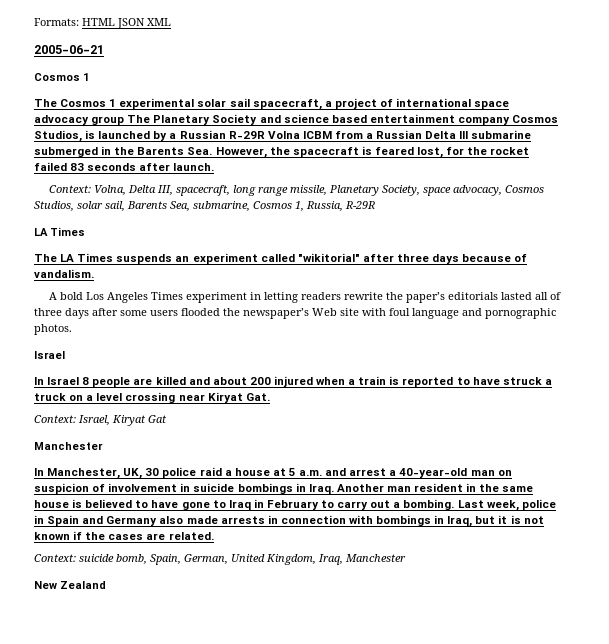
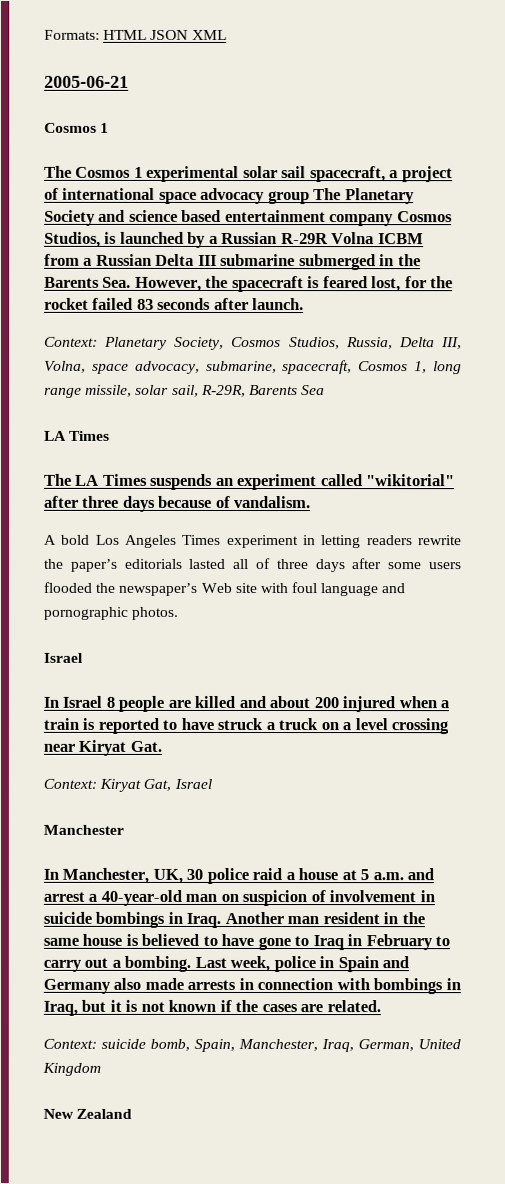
[94,185,545,196] [34,201,375,212] Volna, Delta III, spacecraft, long range missile, Planetary Society, space advocacy, Cosmos Studios, solar sail, Barents Sea, submarine, Cosmos 1, Russia, R-29R -> [104,336,463,350] [44,360,462,375] [44,384,326,398] Planetary Society, Cosmos Studios, Russia, Delta III, Volna, space advocacy, submarine, spacecraft, Cosmos 1, long range missile, solar sail, R-29R, Barents Sea
[78,415,167,426] Israel, Kiryat Gat -> [99,778,212,792] Kiryat Gat, Israel
[184,554,406,565] German, United Kingdom, Iraq, Manchester -> [238,1038,461,1053] [42,1062,101,1076] Manchester, Iraq, German, United Kingdom

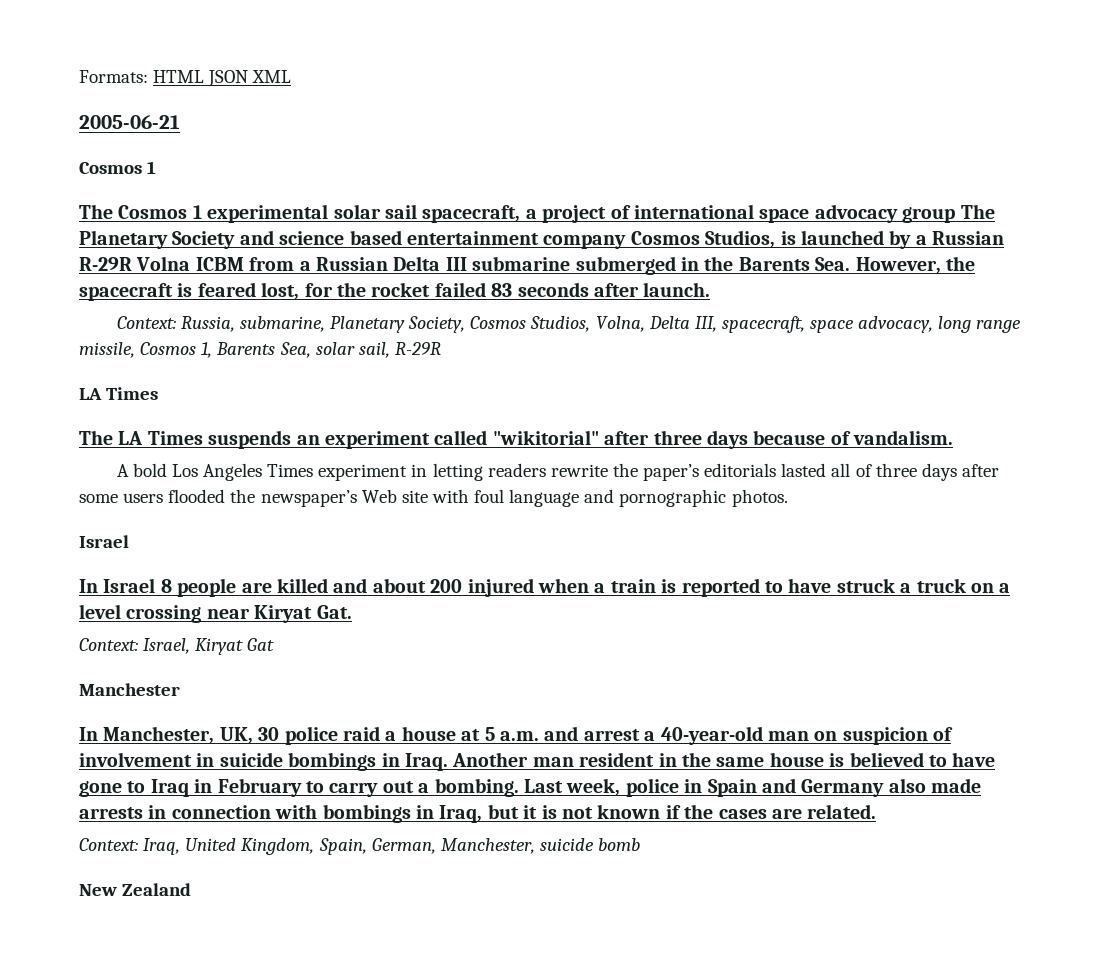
(98, 341) none -> [180,316,325,332] Russia, submarine,
[345,337,393,350] Russia, -> [595,316,645,332] Volna,
[44,360,86,373] Volna, -> [721,316,805,333] spacecraft,
[205,360,462,375] [44,384,326,398] submarine, spacecraft, Cosmos 1, long range missile, solar sail, R-29R, Barents Sea -> [938,316,1022,333] [79,342,441,358] long range missile, Cosmos 1, Barents Sea, solar sail, R-29R
[99,778,212,792] Kiryat Gat, Israel -> [143,638,275,655] Israel, Kiryat Gat
[101,1038,461,1053] [42,1062,101,1076] suicide bomb, Spain, Manchester, Iraq, German, United Kingdom -> [143,838,641,855] Iraq, United Kingdom, Spain, German, Manchester, suicide bomb

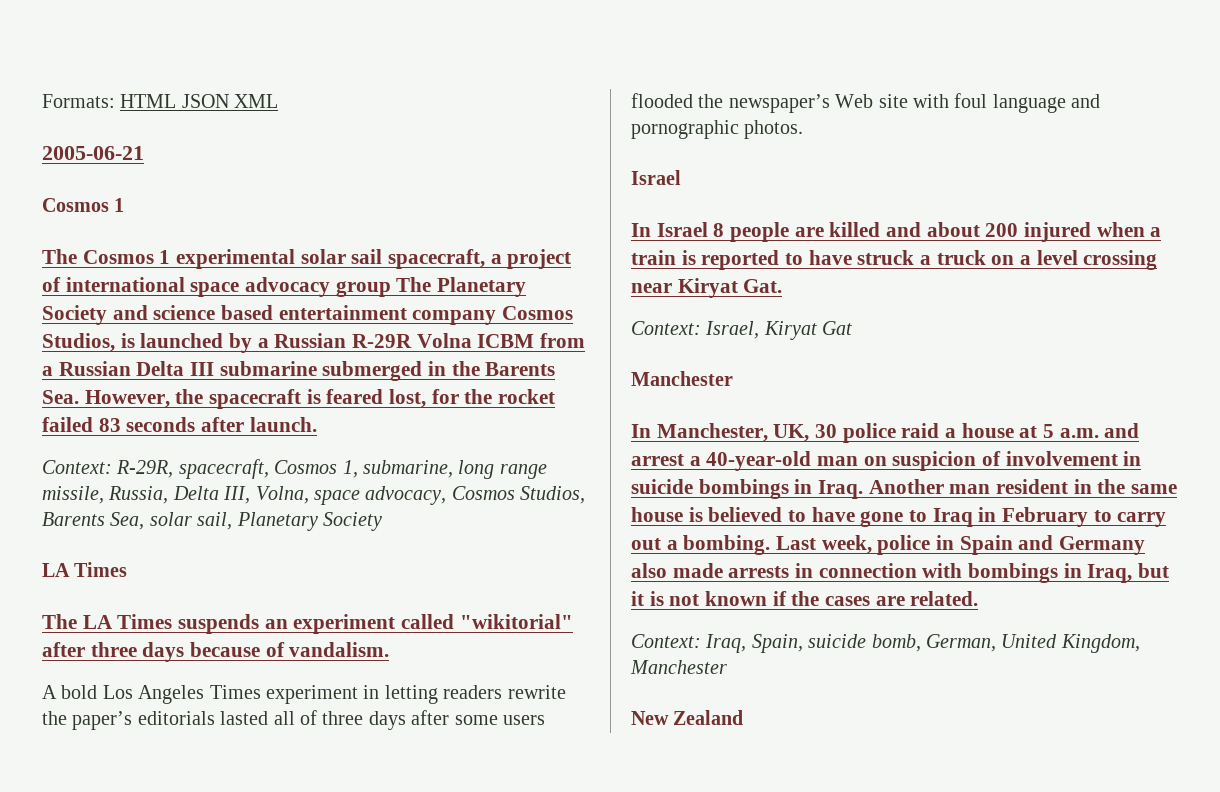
[180,316,1022,333] [79,342,213,358] Russia, submarine, Planetary Society, Cosmos Studios, Volna, Delta III, spacecraft, space advocacy, long range missile, Cosmos 1, -> [116,459,547,479] [42,486,586,505] R-29R, spacecraft, Cosmos 1, submarine, long range missile, Russia, Delta III, Volna, space advocacy, Cosmos Studios,
[394,342,441,355] R-29R -> [236,512,382,531] Planetary Society
[185,838,641,855] United Kingdom, Spain, German, Manchester, suicide bomb -> [751,634,1140,653] [630,660,727,674] Spain, suicide bomb, German, United Kingdom, Manchester

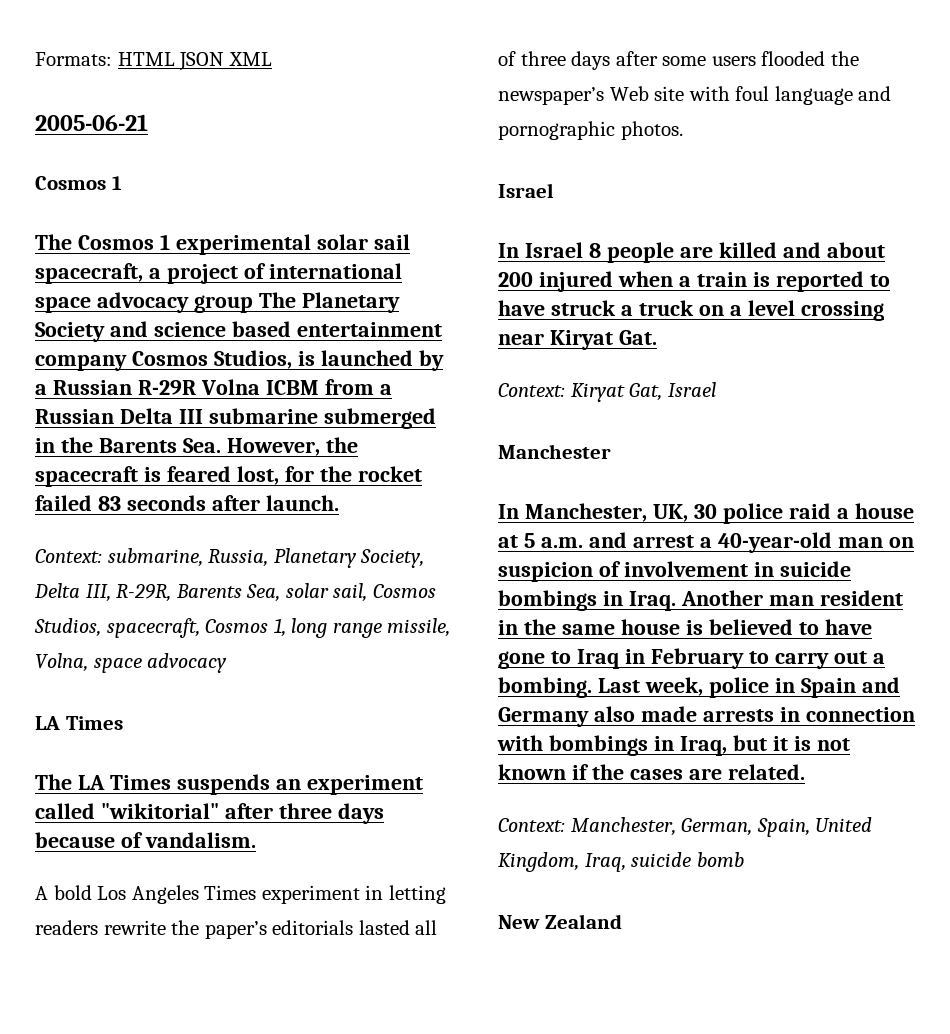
[116,459,547,479] [42,486,586,505] [42,512,382,531] R-29R, spacecraft, Cosmos 1, submarine, long range missile, Russia, Delta III, Volna, space advocacy, Cosmos Studios, Barents Sea, solar sail, Planetary Society -> [107,548,425,568] [34,583,436,602] [34,618,451,638] [35,653,228,673] submarine, Russia, Planetary Society, Delta III, R-29R, Barents Sea, solar sail, Cosmos Studios, spacecraft, Cosmos 1, long range missile, Volna, space advocacy
[705,321,853,340] Israel, Kiryat Gat -> [570,382,716,402] Kiryat Gat, Israel
[705,634,1140,653] [630,660,727,674] Iraq, Spain, suicide bomb, German, United Kingdom, Manchester -> [570,817,873,837] [498,852,744,872] Manchester, German, Spain, United Kingdom, Iraq, suicide bomb

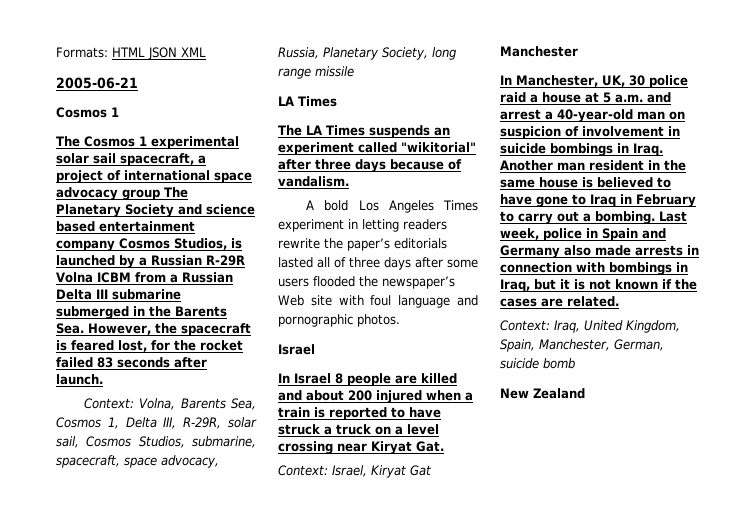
[107,548,425,568] submarine, Russia, Planetary Society, -> [139,398,256,410] [56,417,119,429] Volna, Barents Sea, Cosmos 1,
[175,584,281,602] Barents Sea, -> (222, 423) none
[106,618,451,638] [35,653,228,673] spacecraft, Cosmos 1, long range missile, Volna, space advocacy -> [192,436,256,448] [56,455,219,468] [278,47,456,60] [278,66,354,79] submarine, spacecraft, space advocacy, Russia, Planetary Society, long range missile
[570,382,716,402] Kiryat Gat, Israel -> [332,465,431,478] Israel, Kiryat Gat
[570,817,873,837] [498,852,626,872] Manchester, German, Spain, United Kingdom, Iraq, -> [554,320,680,333] [500,339,664,352] Iraq, United Kingdom, Spain, Manchester, German,

